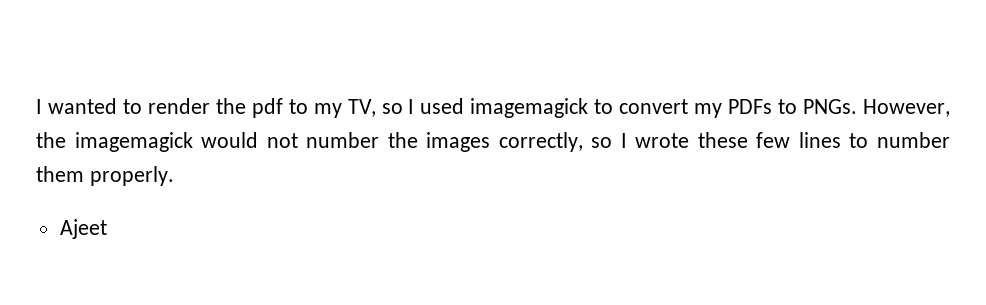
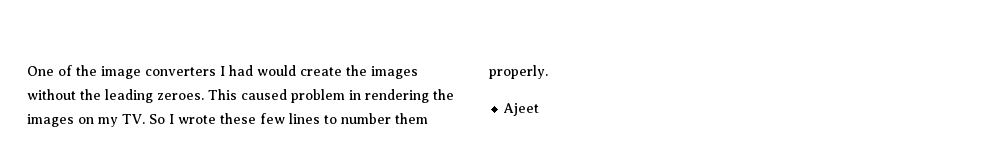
[36,98,950,118] [36,132,613,152] I wanted to render the pdf to my TV, so I used imagemagick to convert my PDFs to PNGs. However, the imagemagick would not number the images correctly, so -> [27,65,418,79] [27,89,454,103] [27,114,165,127] One of the image converters I had would create the images without the leading zeroes. This caused problem in rendering the images on my TV. So

